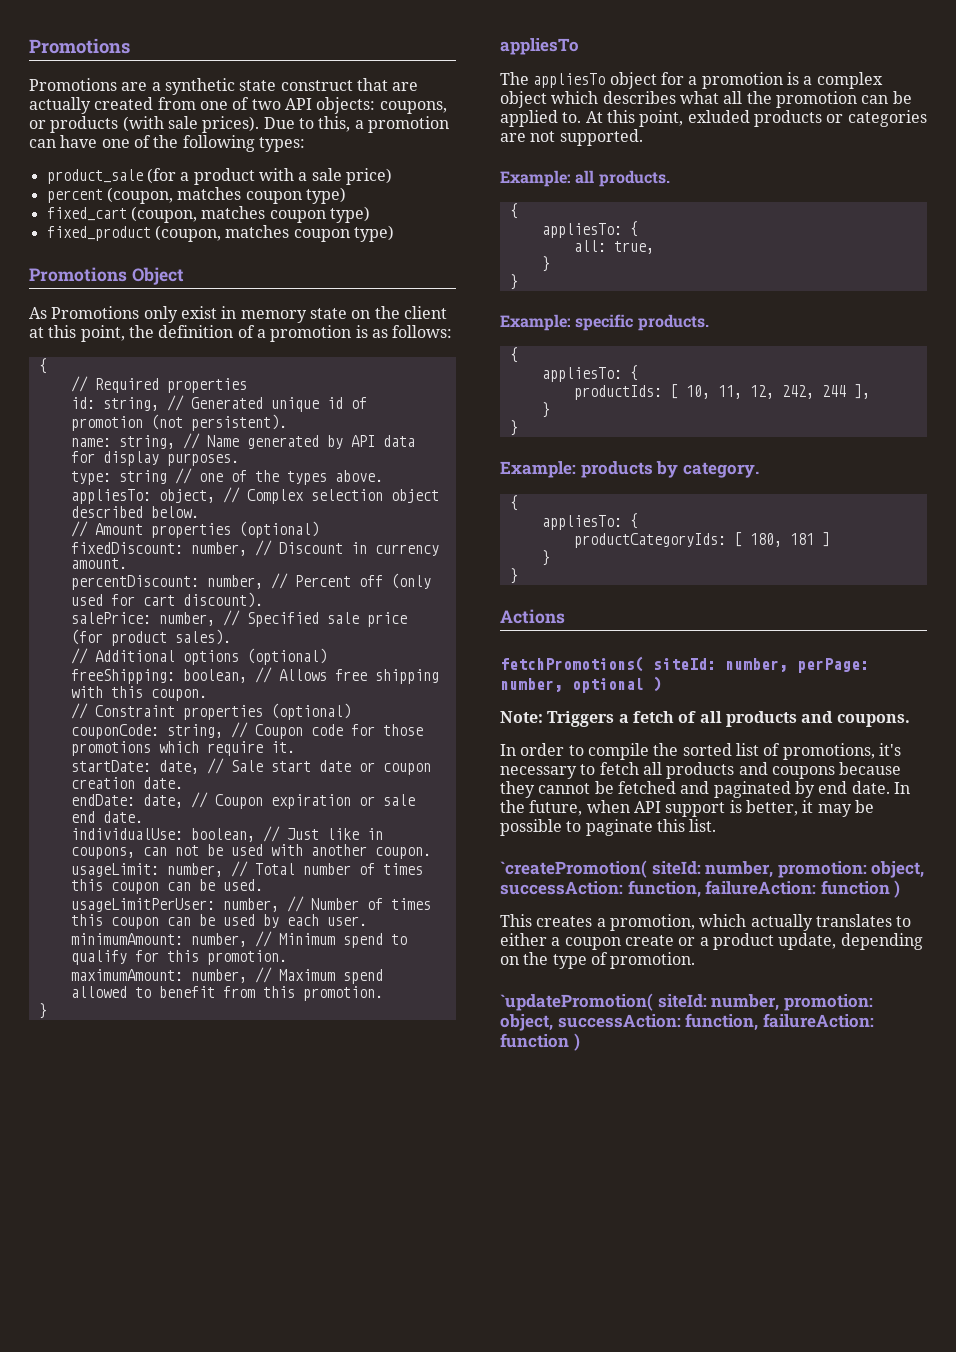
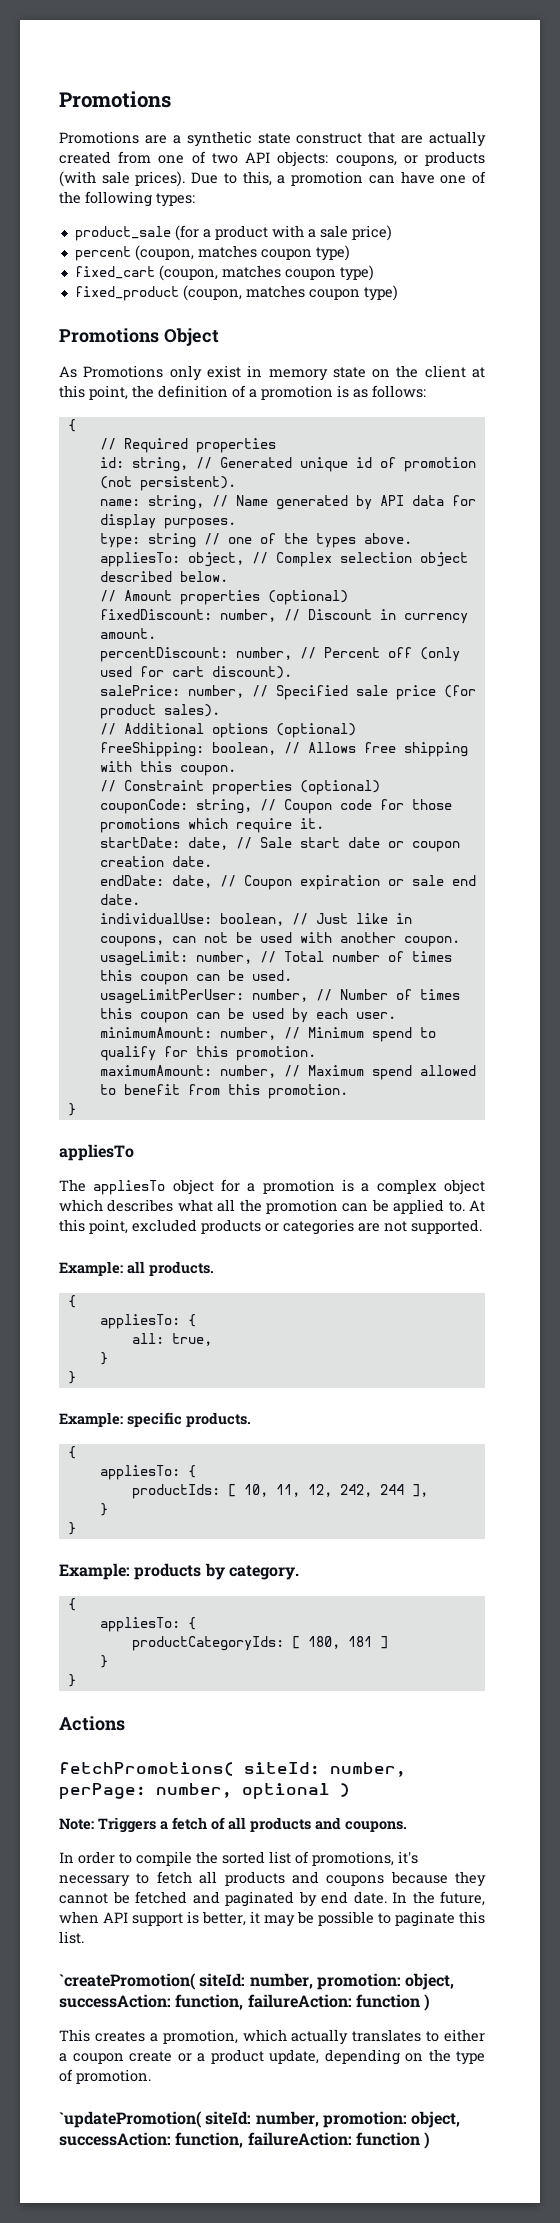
[687,110,750,123] exluded -> [132,1219,197,1232] excluded

